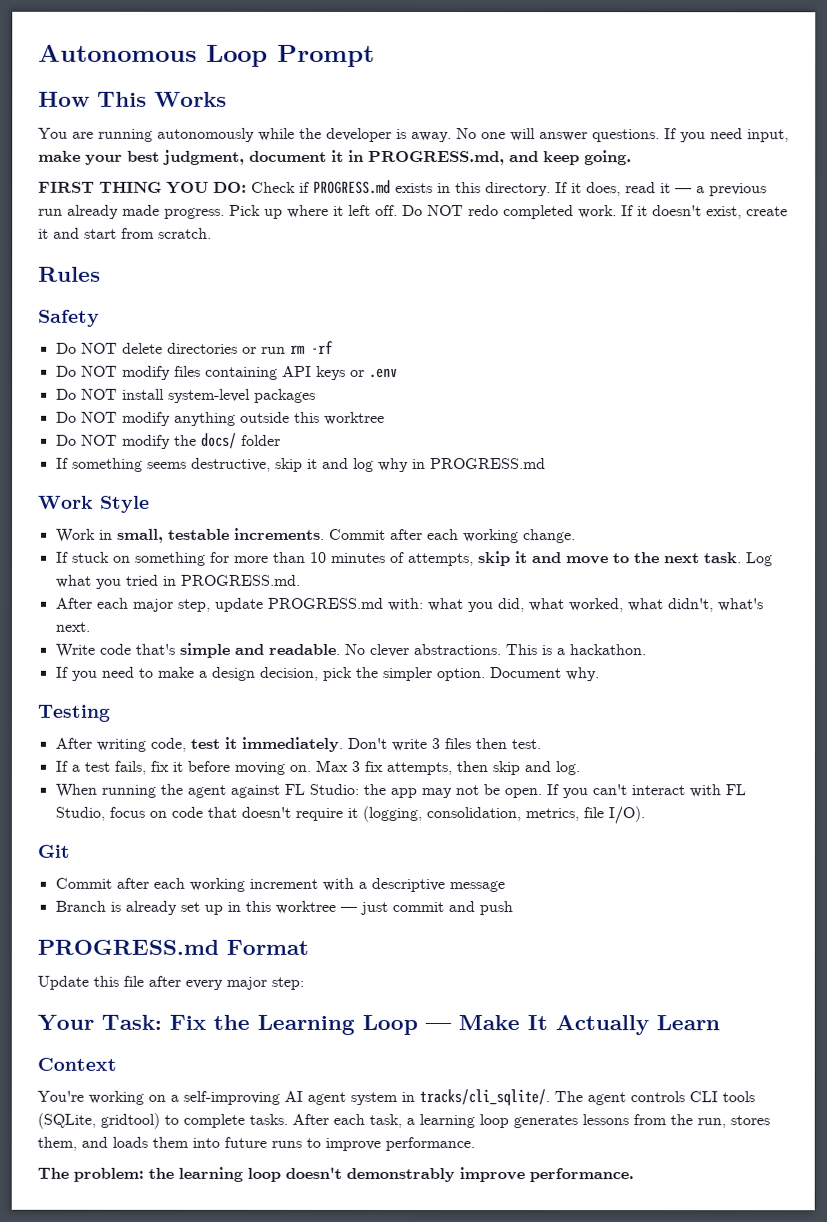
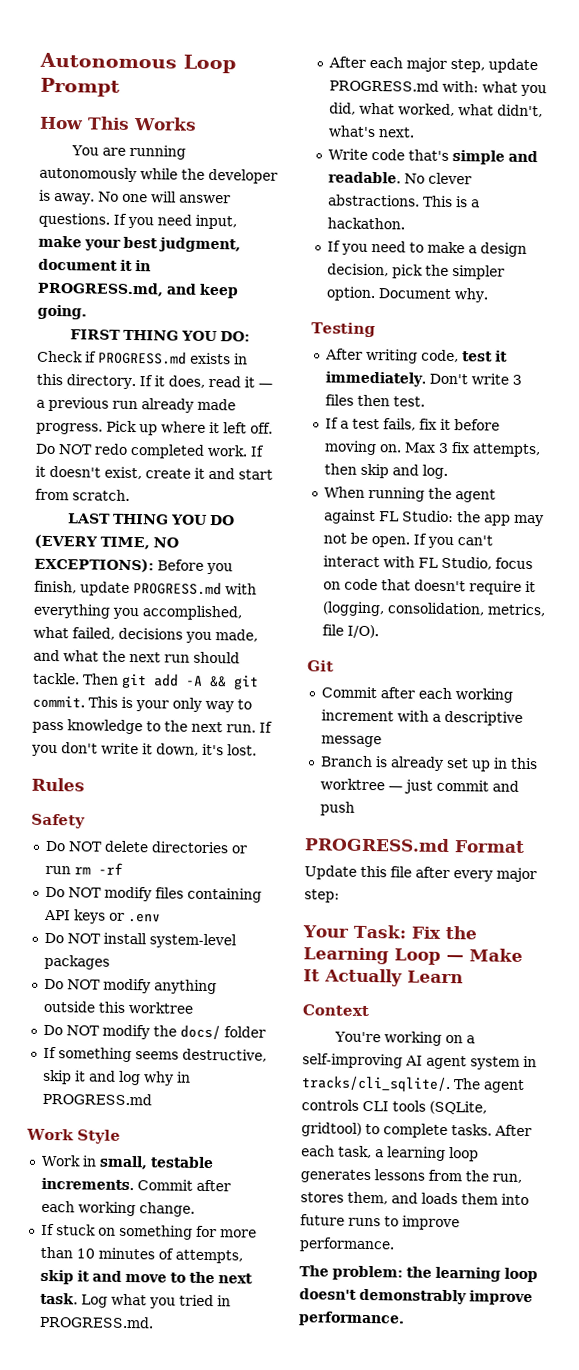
(212, 233) none -> [68,513,236,526] [34,534,179,550] [34,557,233,575] [34,580,257,596] [33,603,242,621] [33,626,258,644] [33,649,240,664] [32,672,259,690] [32,695,252,713] [32,719,273,735] [31,742,257,757] // LAST THING YOU DO (EVERY TIME, NO EXCEPTIONS): Before you finish, update PROGRESS.md with everything you accomplished, what failed, decisions you made, and what the next run should tackle. Then git add -A && git commit. This is your only way to pass knowledge to the next run. If you don't write it down, it's lost.

